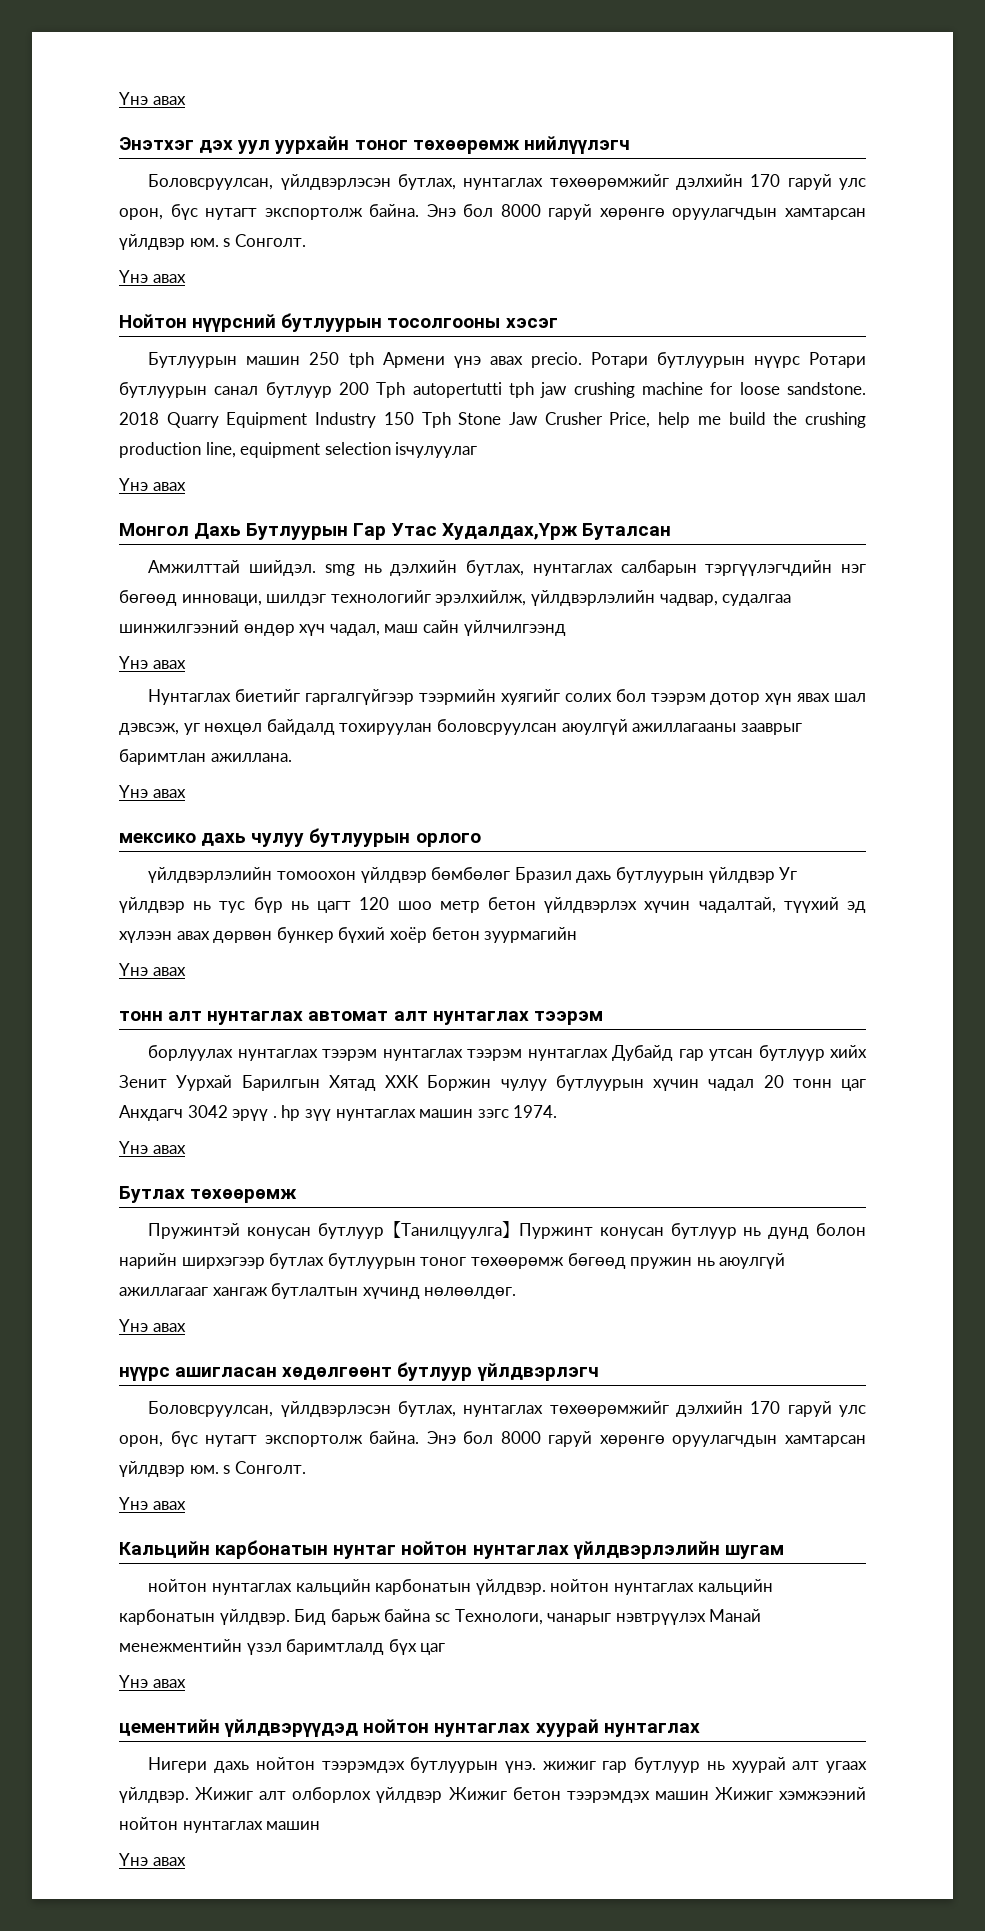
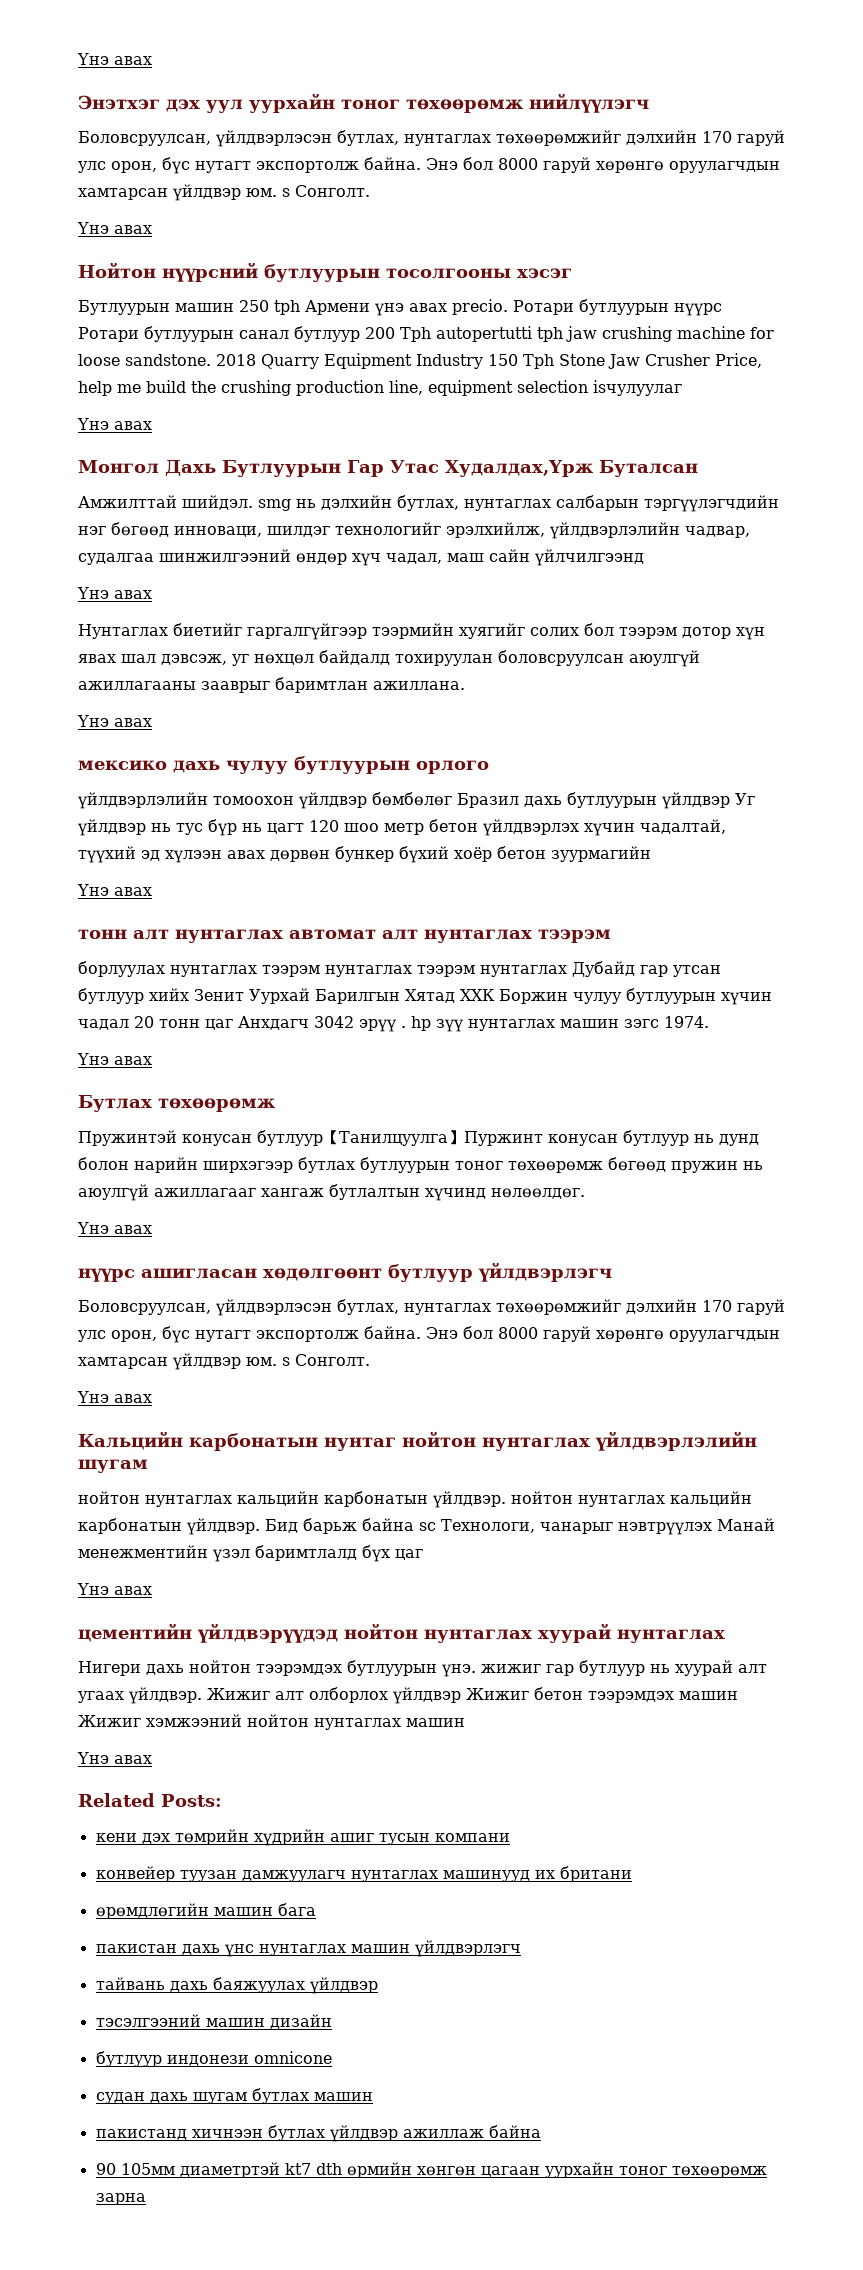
(186, 1861) none -> [78,1793,222,1807] [95,1829,510,1846] [95,1866,632,1882] [95,1903,316,1919] [95,1940,521,1957] [95,1977,378,1994] [95,2014,332,2029] [95,2051,332,2067] [95,2088,373,2104] [95,2125,541,2142] [95,2162,767,2178] [95,2193,146,2205] // Related Posts: // кени дэх төмрийн хүдрийн ашиг тусын компани // конвейер туузан дамжуулагч нунтаглах машинууд их британи // өрөмдлөгийн машин бага // пакистан дахь үнс нунтаглах машин үйлдвэрлэгч // тайвань дахь баяжуулах үйлдвэр // тэсэлгээний машин дизайн // бутлуур индонези omnicone // судан дахь шугам бутлах машин // пакистанд хичнээн бутлах үйлдвэр ажиллаж байна // 90 105мм диаметртэй kt7 dth өрмийн хөнгөн цагаан уурхайн тоног төхөөрөмж зарна

